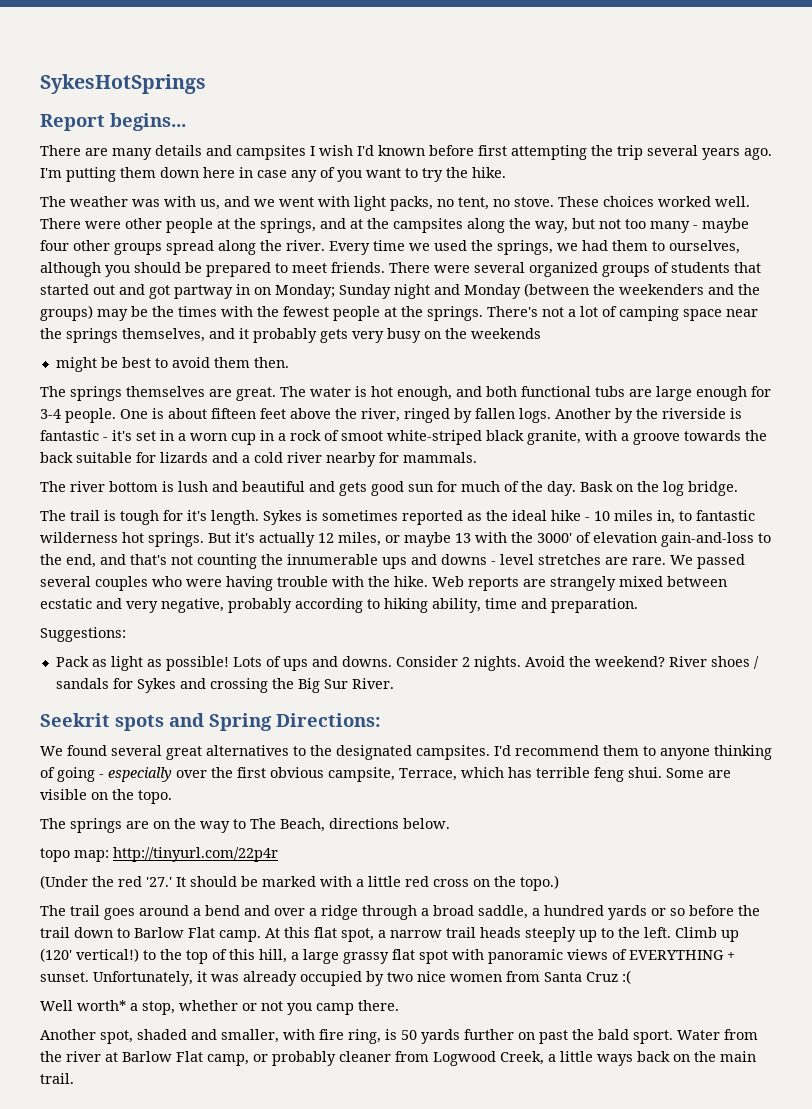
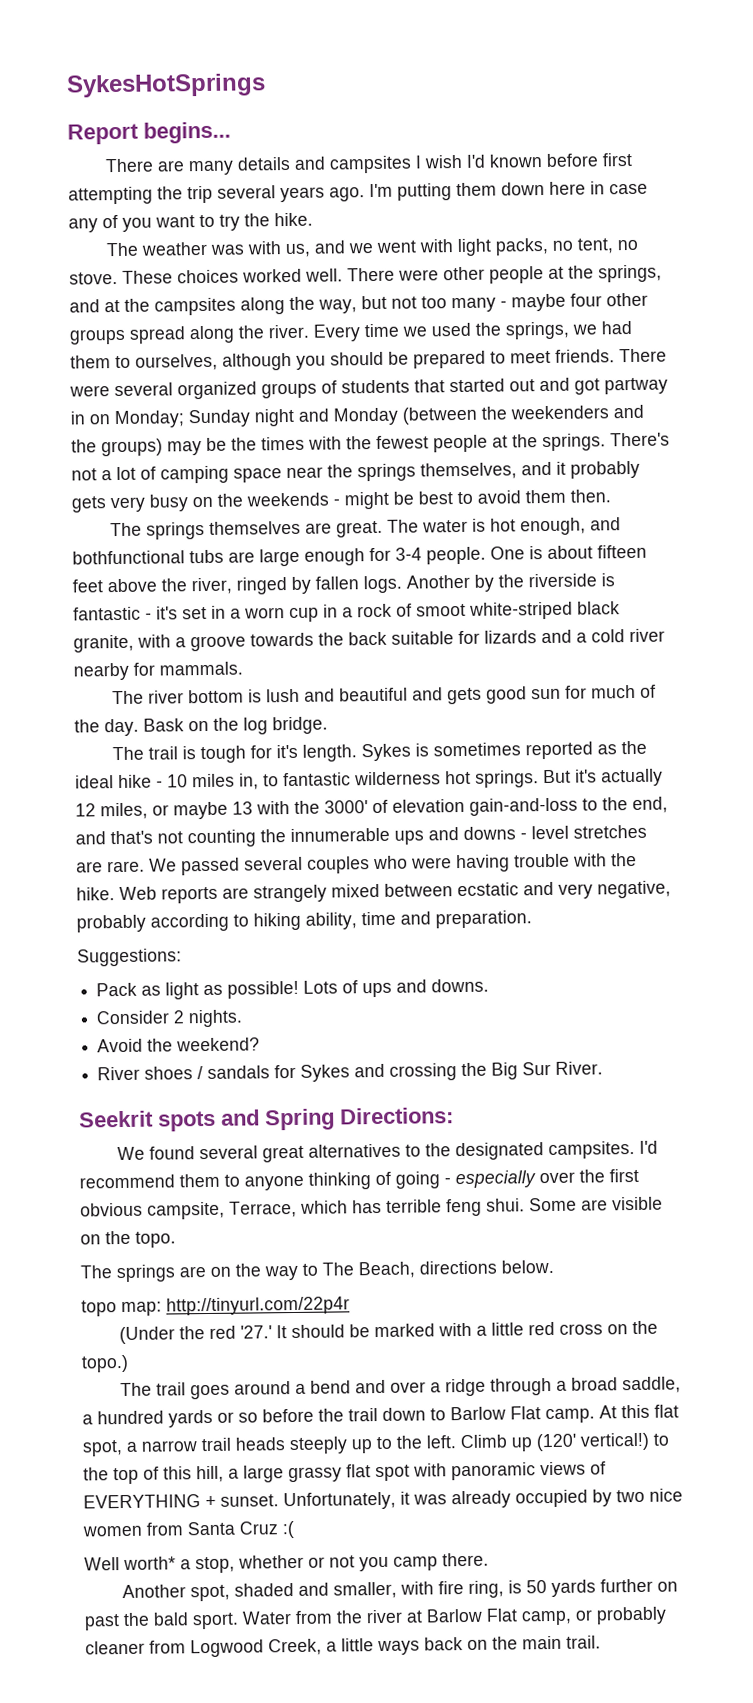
(541, 333) // -> [333,498,340,506] -
[486,386,591,397] both functional -> [72,550,185,565] bothfunctional
(392, 661) none -> (490, 985) //
(521, 663) none -> (244, 1018) //
(665, 661) none -> (261, 1044) //

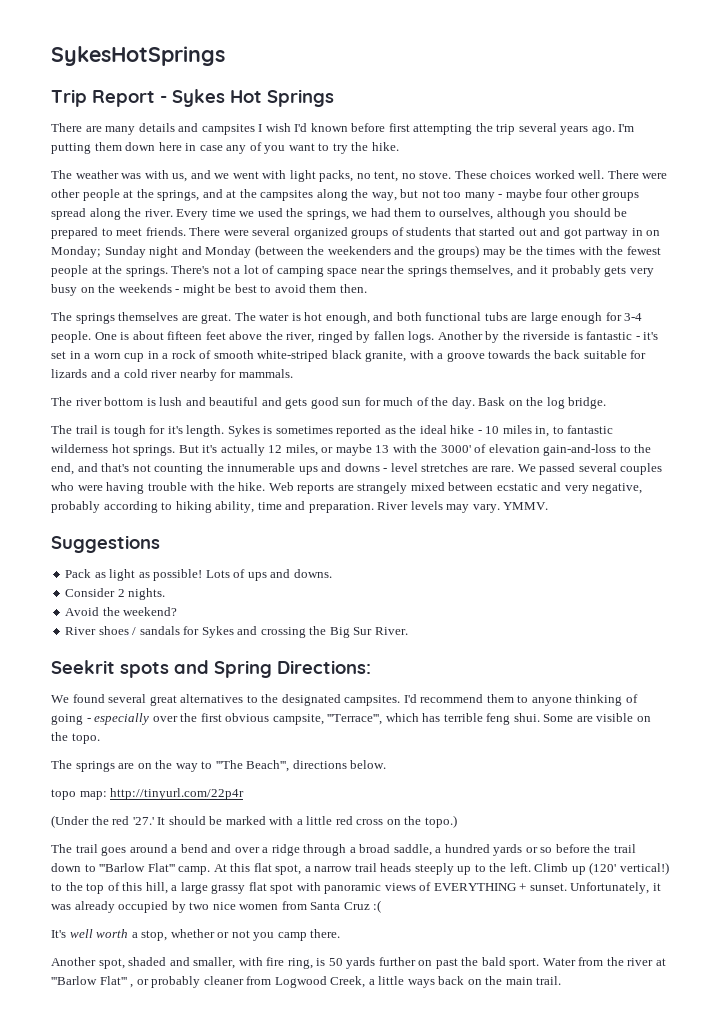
[67,121,231,145] Report begins... -> [51,89,334,107] Trip Report - Sykes Hot Springs
[72,550,185,565] bothfunctional -> [396,312,482,321] both functional
[416,603,466,617] smoot -> [213,350,254,359] smooth
[77,948,182,967] // Suggestions: -> [377,501,549,513] [51,535,160,553] River levels may vary. YMMV. // Suggestions
[229,1200,297,1218] Terrace, -> [327,714,383,725] '''Terrace''',
[322,1261,415,1279] The Beach, -> [215,760,290,772] '''The Beach''',
[450,1406,541,1421] Barlow Flat -> [99,863,175,872] '''Barlow Flat'''
[84,1556,176,1571] Well worth* -> [51,929,129,938] It's well worth
[426,1608,572,1626] Barlow Flat camp, -> [51,976,134,988] '''Barlow Flat''' ,

